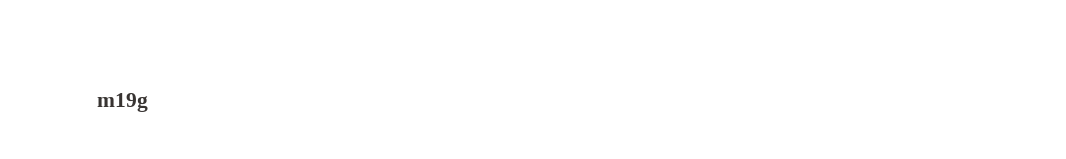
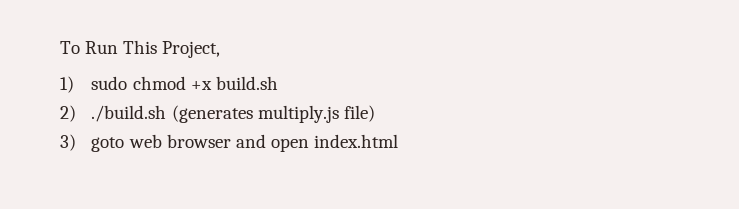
[97,93,148,112] m19g -> [60,40,221,58] [60,76,278,93] [60,105,375,123] [60,134,399,152] To Run This Project, // 1) sudo chmod +x build.sh // 2) ./build.sh (generates multiply.js file) // 3) goto web browser and open index.html

